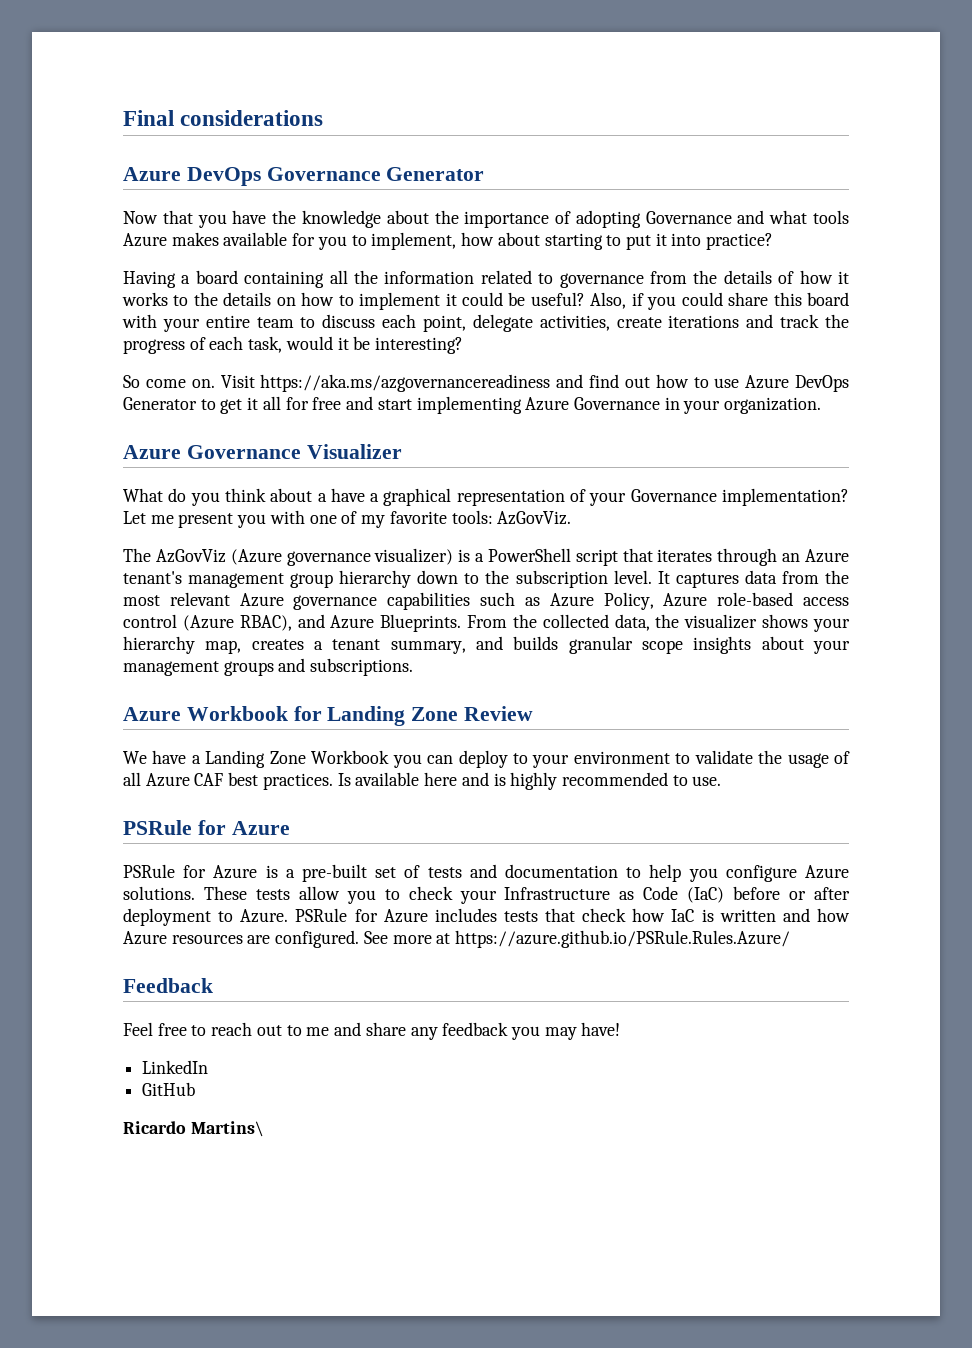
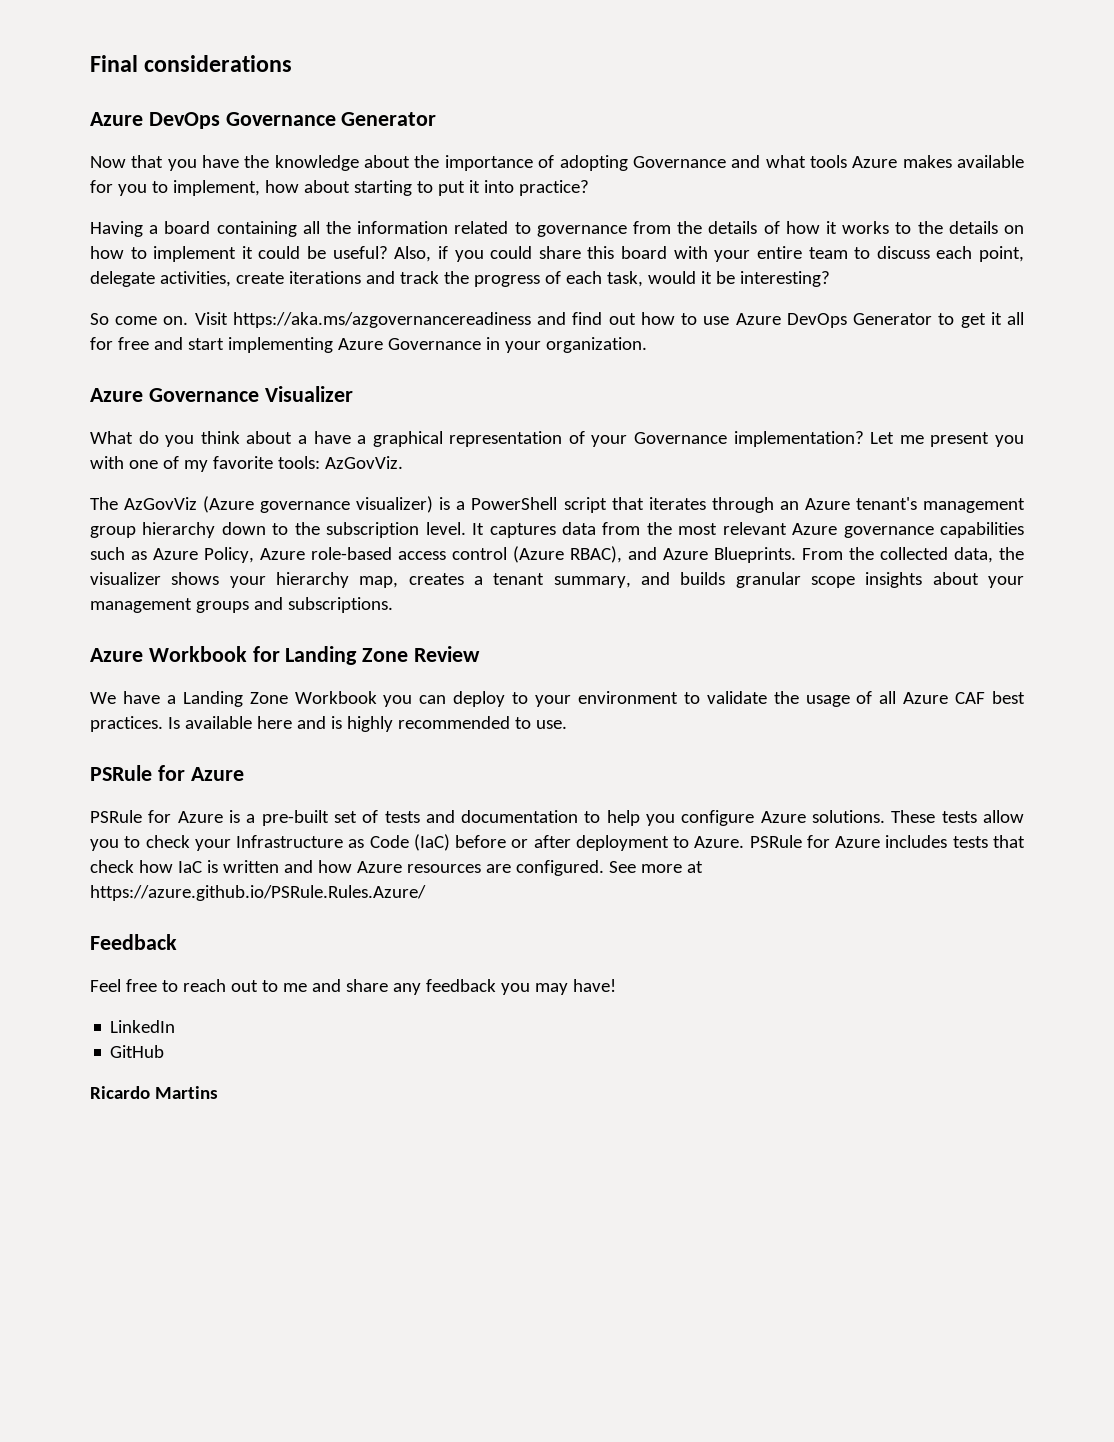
[190,1121,264,1137] Martins\ -> [154,1086,218,1099] Martins

